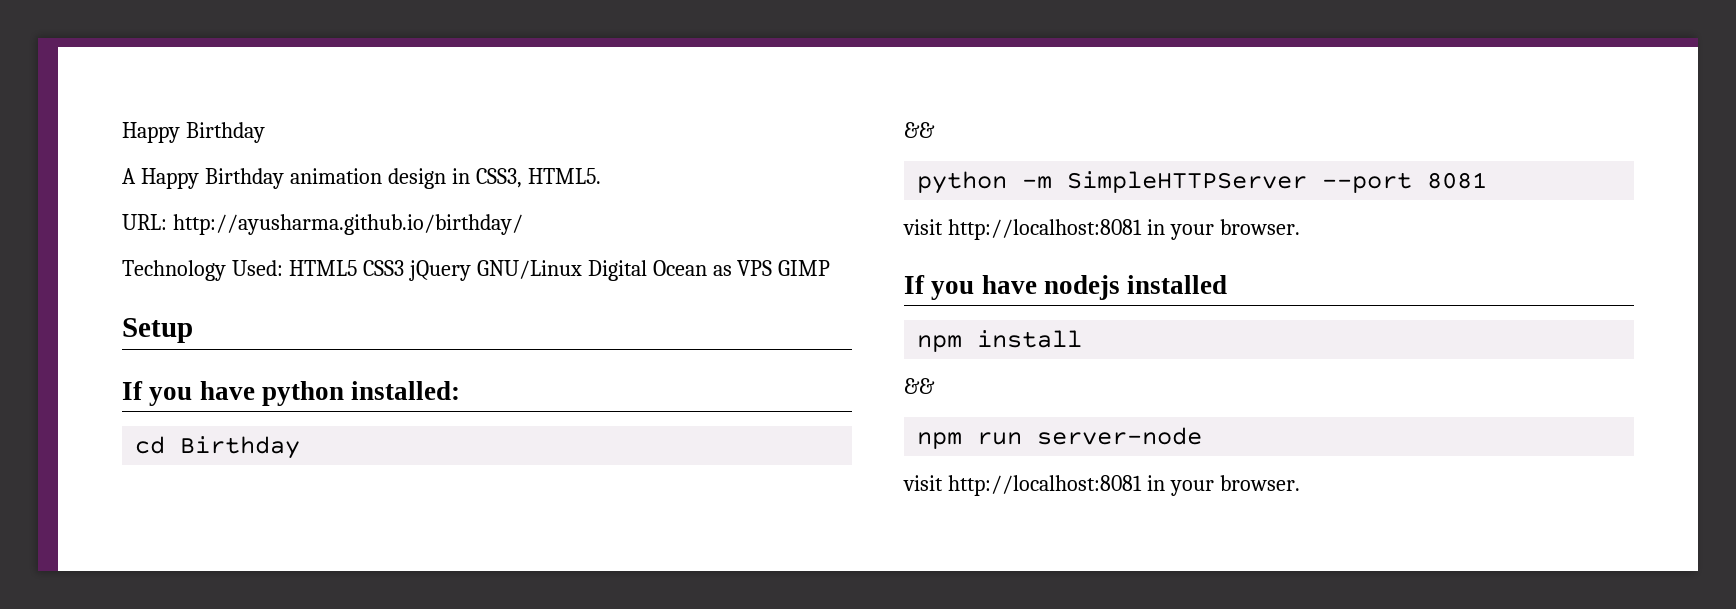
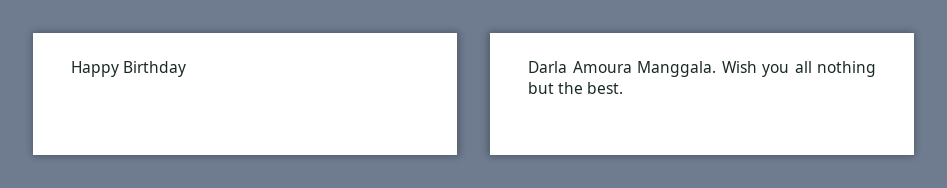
[122,168,601,189] [122,214,523,235] [122,260,831,281] [122,318,193,343] [122,381,461,406] [135,436,301,459] [904,122,935,138] [917,171,1488,194] [903,219,1300,240] [904,275,1228,300] [917,330,1083,352] [904,378,935,394] [917,427,1203,449] [903,475,1300,496] A Happy Birthday animation design in CSS3, HTML5. // URL: http://ayusharma.github.io/birthday/ // Technology Used: HTML5 CSS3 jQuery GNU/Linux Digital Ocean as VPS GIMP // Setup // If you have python installed: // cd Birthday // && // python -m SimpleHTTPServer --port 8081 // visit http://localhost:8081 in your browser. // If you have nodejs installed // npm install // && // npm run server-node // visit http://localhost:8081 in your browser. -> [528,61,876,77] [528,82,624,94] Darla Amoura Manggala. Wish you all nothing but the best.

